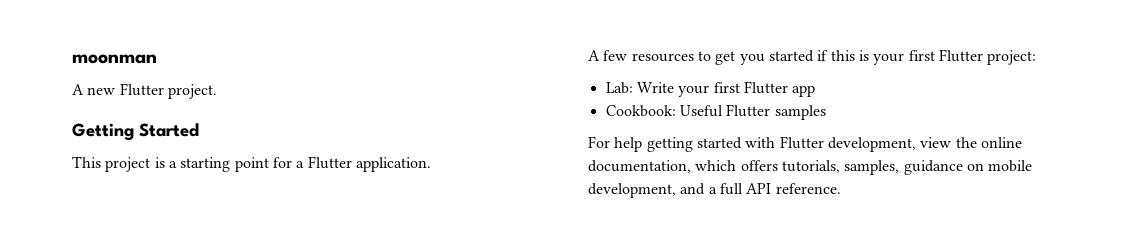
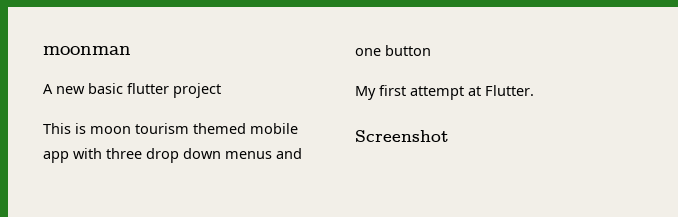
[119,83,217,99] [72,123,199,141] [72,156,431,172] [588,49,1037,65] [605,81,816,97] [605,104,826,120] [588,136,1022,152] [588,160,1033,175] [588,183,841,198] Flutter project. // Getting Started // This project is a starting point for a Flutter application. // A few resources to get you started if this is your first Flutter project: // Lab: Write your first Flutter app // Cookbook: Useful Flutter samples // For help getting started with Flutter development, view the online documentation, which offers tutorials, samples, guidance on mobile development, and a full API reference. -> [88,83,221,98] [43,123,298,134] [43,148,302,163] [355,45,431,56] [355,85,534,100] [355,130,449,142] basic flutter project // This is moon tourism themed mobile app with three drop down menus and one button // My first attempt at Flutter. // Screenshot

